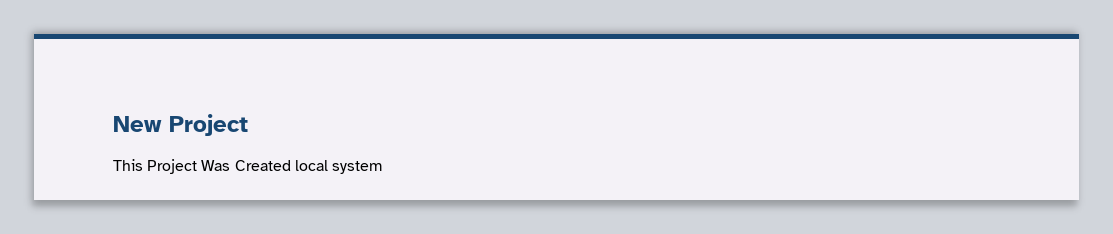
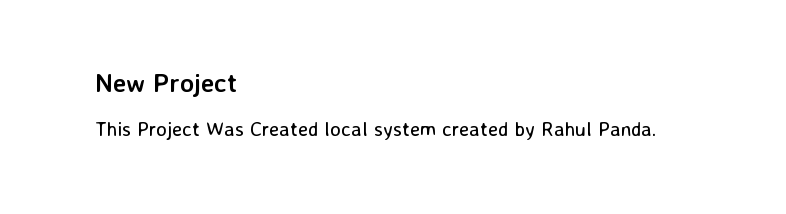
(382, 167) none -> [441,122,656,140] created by Rahul Panda.

